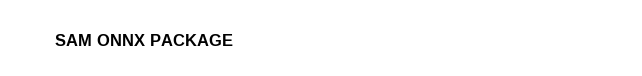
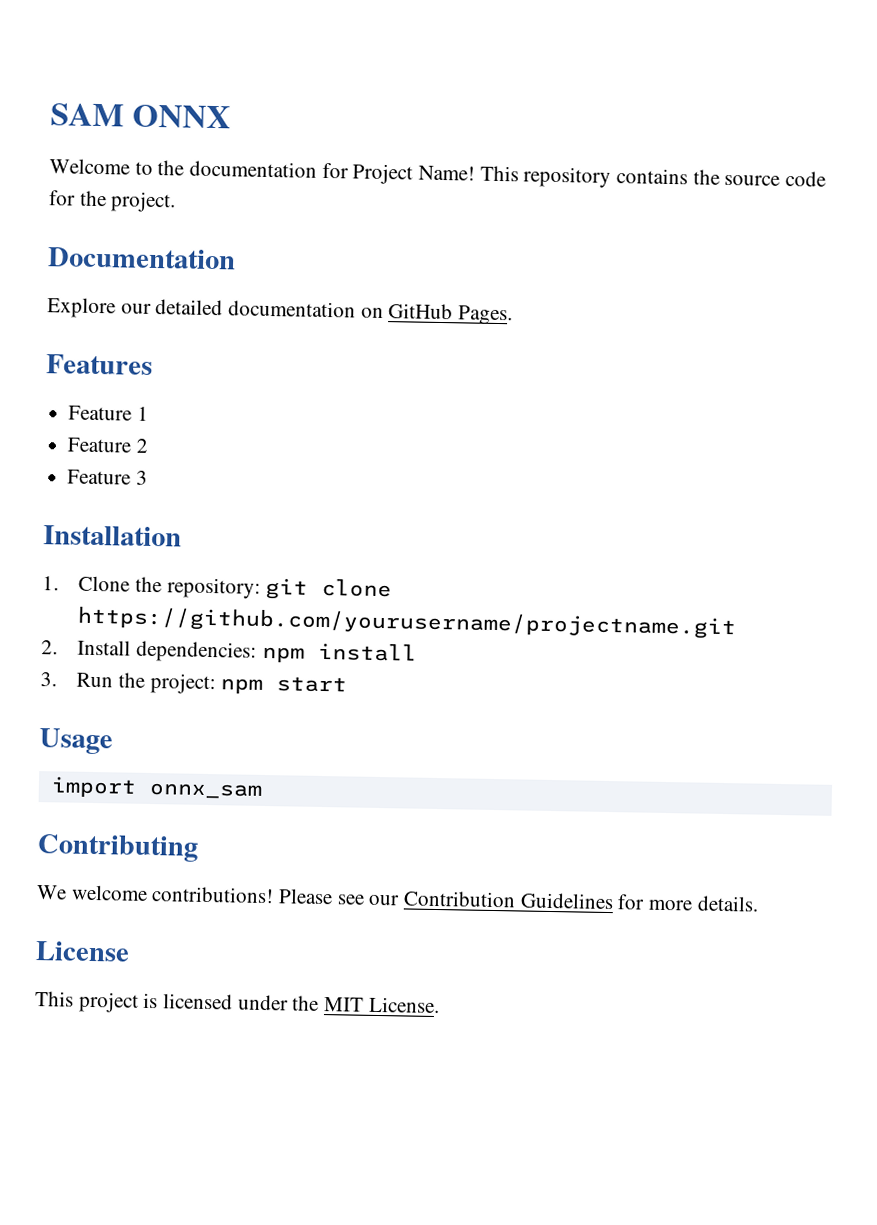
[150,34,233,46] PACKAGE -> [49,158,827,188] [49,190,177,213] [47,247,236,270] [47,297,514,326] [46,354,153,375] [68,405,149,421] [67,437,148,453] [67,469,148,485] [43,525,182,547] [42,575,393,600] [77,606,737,640] [41,639,417,663] [40,672,348,695] [39,728,113,755] [50,776,262,799] [37,834,199,862] [36,884,759,912] [35,941,130,962] [35,991,440,1014] // Welcome to the documentation for Project Name! This repository contains the source code for the project. // Documentation // Explore our detailed documentation on GitHub Pages. // Features // Feature 1 // Feature 2 // Feature 3 // Installation // 1. Clone the repository: git clone https://github.com/yourusername/projectname.git // 2. Install dependencies: npm install // 3. Run the project: npm start // Usage // import onnx_sam // Contributing // We welcome contributions! Please see our Contribution Guidelines for more details. // License // This project is licensed under the MIT License.

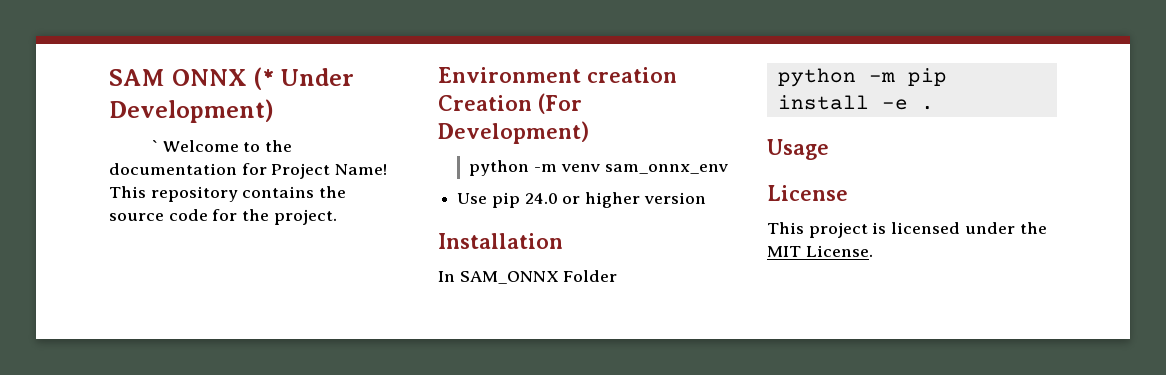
(231, 116) // -> [253,67,354,90] [109,99,274,123] [151,140,158,152] (* Under Development) // `
[47,247,236,270] [47,297,514,326] [46,354,153,375] [68,405,149,421] [67,437,148,453] [67,469,148,485] [43,525,182,547] [42,575,393,600] [77,606,737,640] [41,639,417,663] [40,672,348,695] [39,728,113,755] [50,776,262,799] [37,834,199,862] [36,884,759,912] Documentation // Explore our detailed documentation on GitHub Pages. // Features // Feature 1 // Feature 2 // Feature 3 // Installation // 1. Clone the repository: git clone https://github.com/yourusername/projectname.git // 2. Install dependencies: npm install // 3. Run the project: npm start // Usage // import onnx_sam // Contributing // We welcome contributions! Please see our Contribution Guidelines for more details. -> [438,67,677,83] [438,93,582,114] [438,121,589,144] [469,160,728,176] [457,192,706,208] [438,233,563,249] [438,270,618,284] [777,68,947,87] [777,95,934,110] [767,139,829,160] Environment creation Creation (For Development) // python -m venv sam_onnx_env // Use pip 24.0 or higher version // Installation // In SAM_ONNX Folder // python -m pip install -e . // Usage

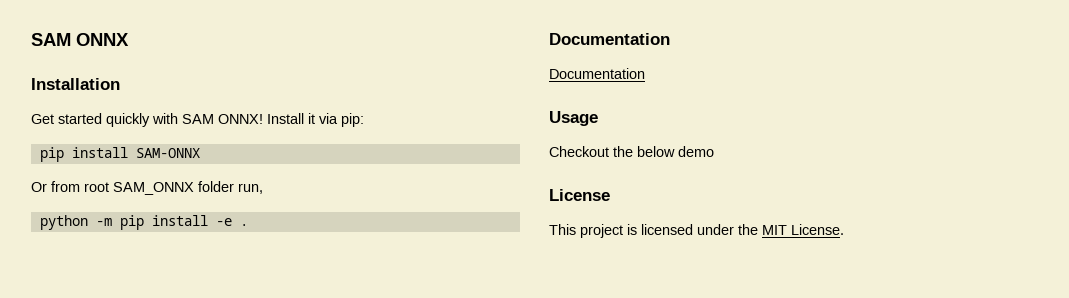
[253,67,354,90] [109,99,274,123] [151,140,293,152] [109,163,388,179] [109,186,347,202] [109,209,337,225] [438,67,677,83] [438,93,582,114] [438,121,589,144] [469,160,728,176] [457,192,706,208] [438,233,563,249] [438,270,618,284] (* Under Development) // ` Welcome to the documentation for Project Name! This repository contains the source code for the project. // Environment creation Creation (For Development) // python -m venv sam_onnx_env // Use pip 24.0 or higher version // Installation // In SAM_ONNX Folder -> [31,78,120,90] [31,113,364,127] [39,147,200,162] [31,181,263,195] // Installation // Get started quickly with SAM ONNX! Install it via pip: // pip install SAM-ONNX // Or from root SAM_ONNX folder run,
(934, 107) none -> [549,33,670,45] [549,68,645,79] // Documentation // Documentation
(829, 149) none -> [549,146,714,157] // Checkout the below demo

